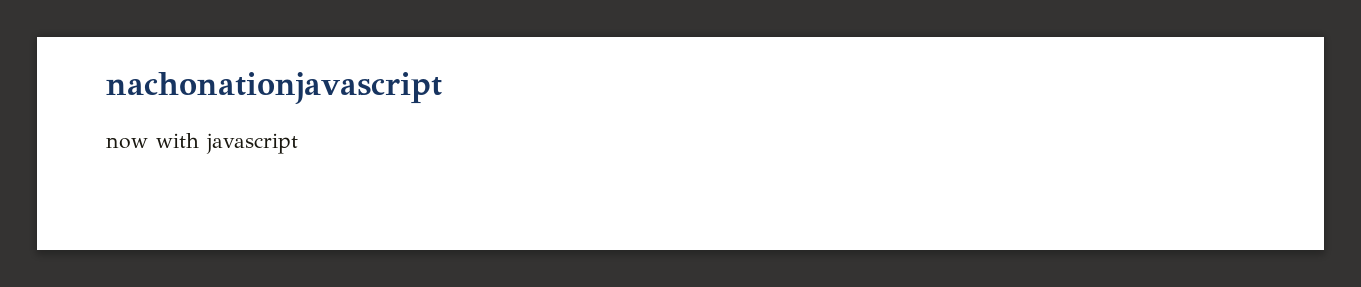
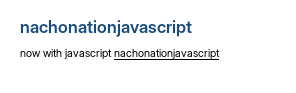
(298, 143) none -> [114,49,220,60] nachonationjavascript

